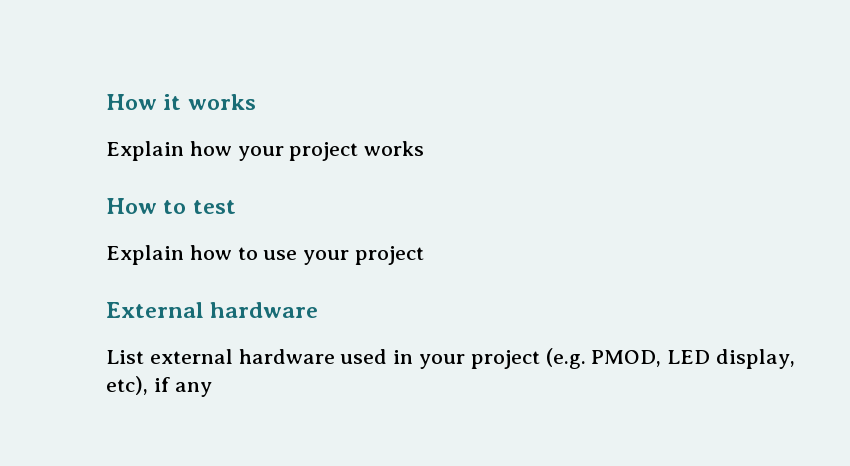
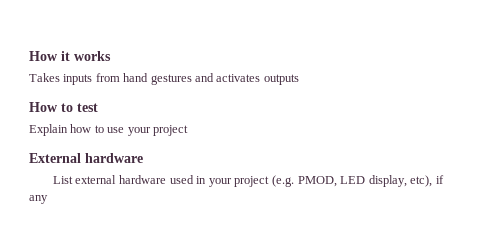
[106,141,425,161] Explain how your project works -> [29,73,299,85] Takes inputs from hand gestures and activates outputs

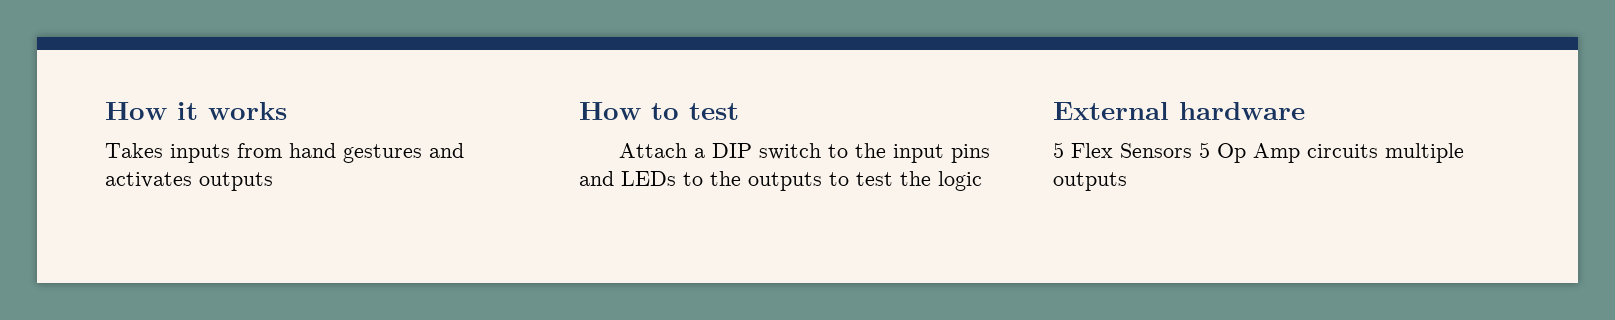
[29,124,188,136] [29,153,143,163] [52,175,444,187] [29,195,48,204] Explain how to use your project // External hardware // List external hardware used in your project (e.g. PMOD, LED display, etc), if any -> [618,143,990,163] [579,171,982,191] [1053,102,1305,120] [1053,142,1464,163] [1053,172,1127,191] Attach a DIP switch to the input pins and LEDs to the outputs to test the logic // External hardware // 5 Flex Sensors 5 Op Amp circuits multiple outputs

